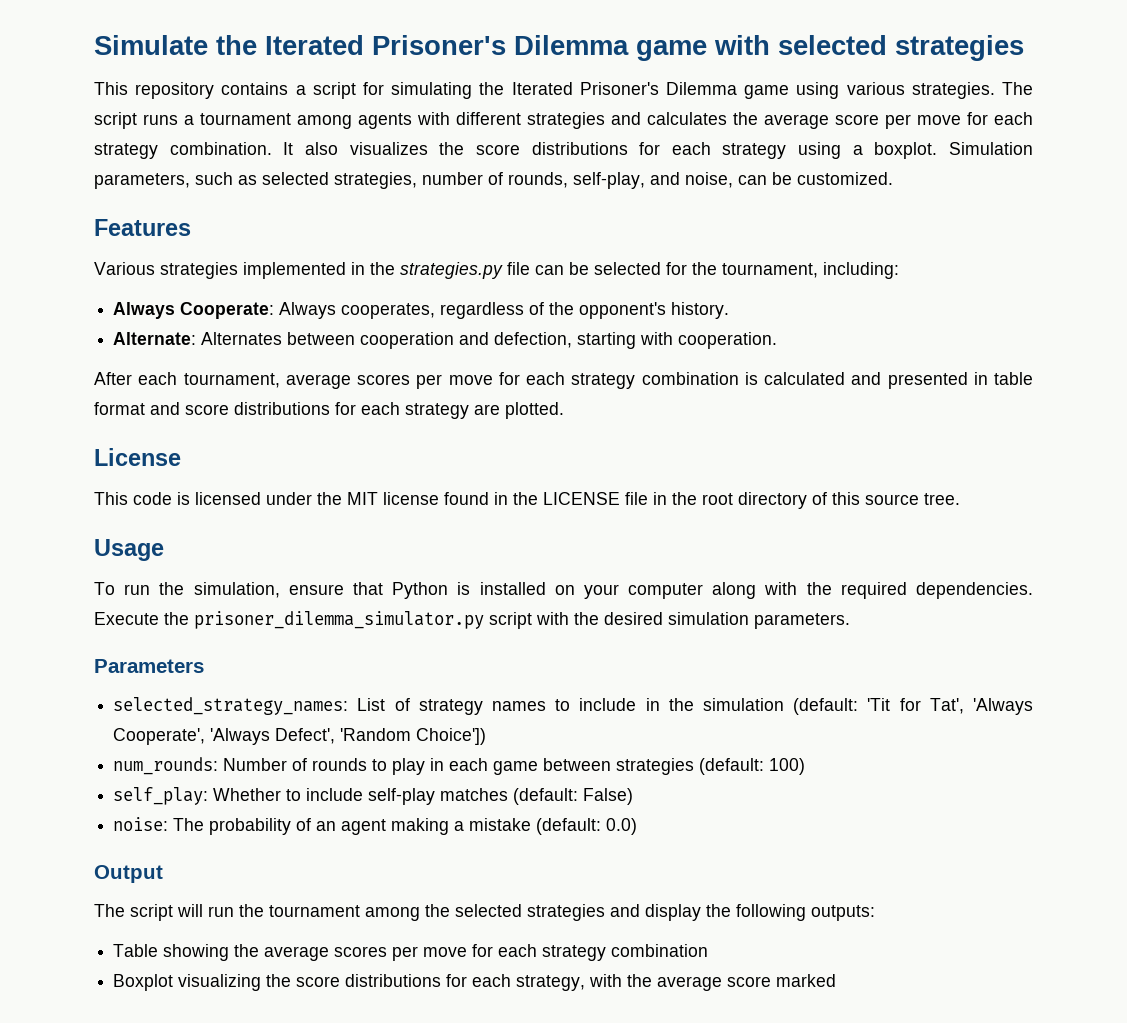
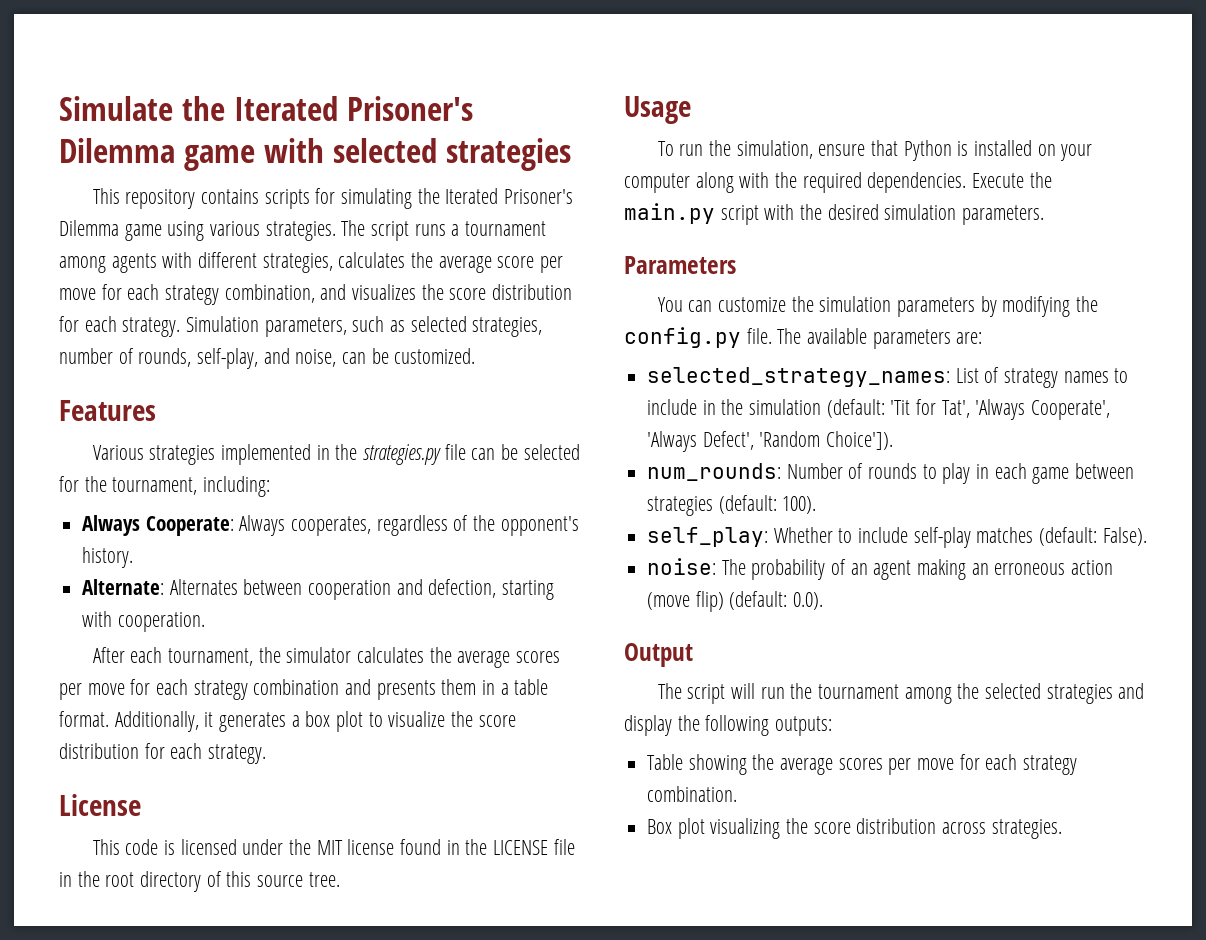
[295,82,356,99] a script -> [264,189,310,209] scripts
[527,112,641,129] strategies and -> [262,253,333,273] strategies,
[169,142,338,155] combination. It also -> [224,284,347,303] combination, and
[531,142,938,159] distributions for each strategy using a boxplot. -> [492,284,573,300] [59,316,181,337] distribution for each strategy.
[285,372,1033,389] [94,402,564,419] average scores per move for each strategy combination is calculated and presented in table format and score distributions for each strategy are plotted. -> [258,647,560,668] [59,679,549,700] [59,711,516,732] [59,743,267,764] the simulator calculates the average scores per move for each strategy combination and presents them in a table format. Additionally, it generates a box plot to visualize the score distribution for each strategy.
[194,611,484,629] prisoner_dilemma_simulator.py -> [624,203,715,224] main.py
(204, 666) none -> [657,296,1098,317] [624,327,983,349] // You can customize the simulation parameters by modifying the config.py file. The available parameters are:
[416,728,487,745] Choice']) -> [826,431,894,450] Choice']).
[769,758,806,775] 100) -> [782,496,817,514] 100).
[583,788,634,805] False) -> [1102,527,1147,546] False).
[454,818,638,835] a mistake (default: 0.0) -> [971,560,1114,575] [647,591,824,612] an erroneous action (move flip) (default: 0.0).
[611,944,709,957] [113,974,837,991] combination // Boxplot visualizing the score distributions for each strategy, with the average score marked -> [647,786,738,802] [647,818,1062,839] combination. // Box plot visualizing the score distribution across strategies.

